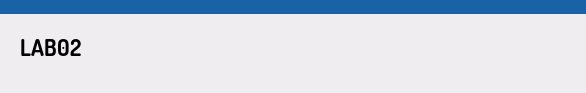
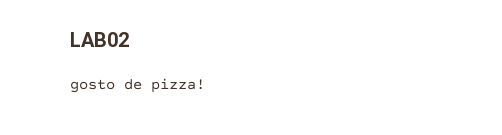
(81, 47) none -> [70,78,205,93] // gosto de pizza!

